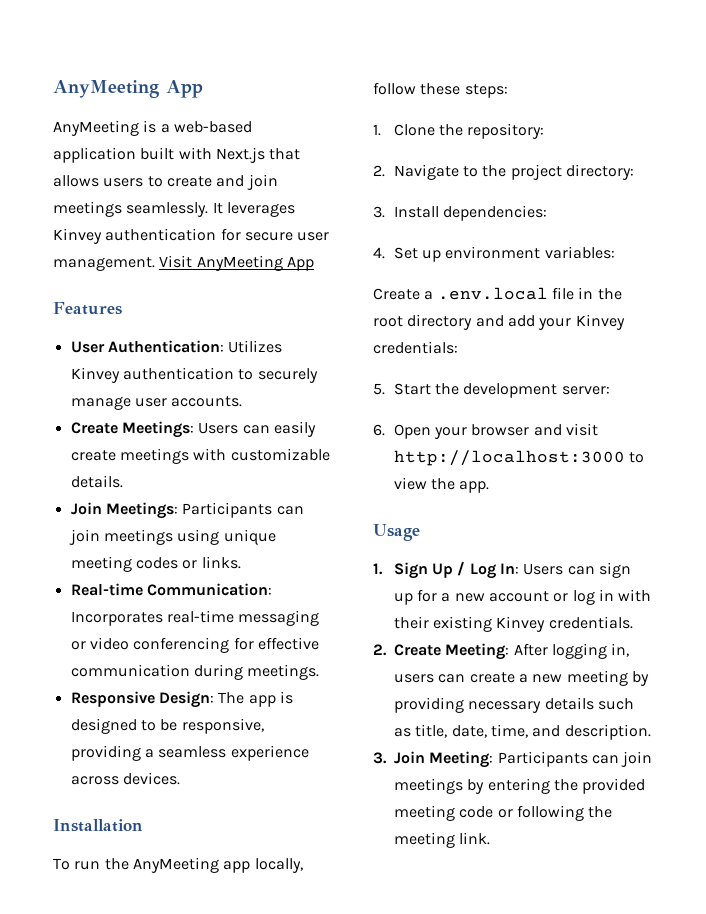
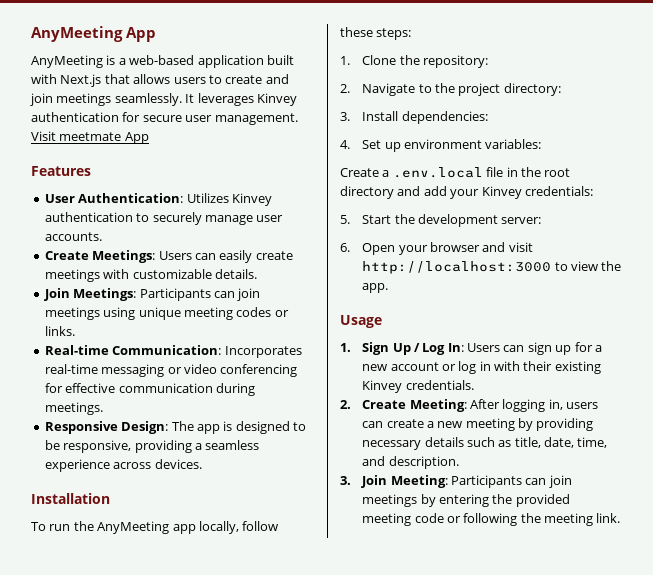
[196,255,283,271] AnyMeeting -> [59,132,122,141] meetmate

